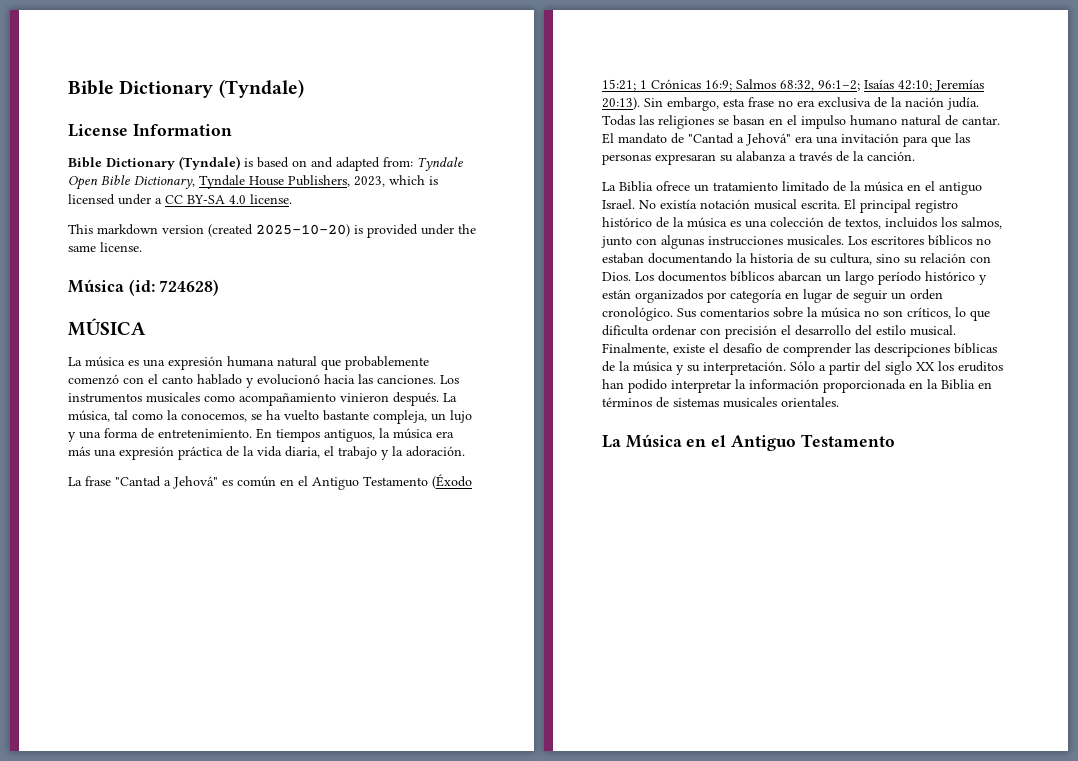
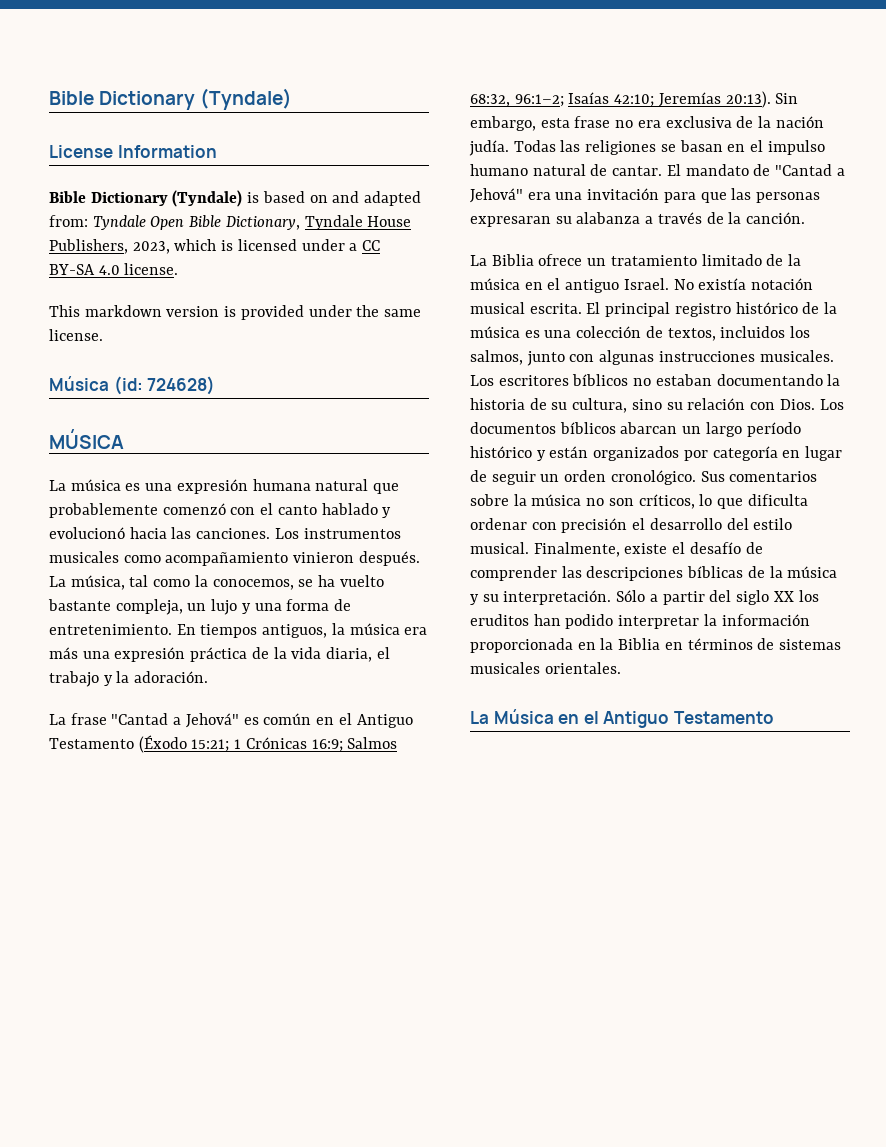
[208,224,350,237] (created 2025-10-20) -> (220, 311) none

